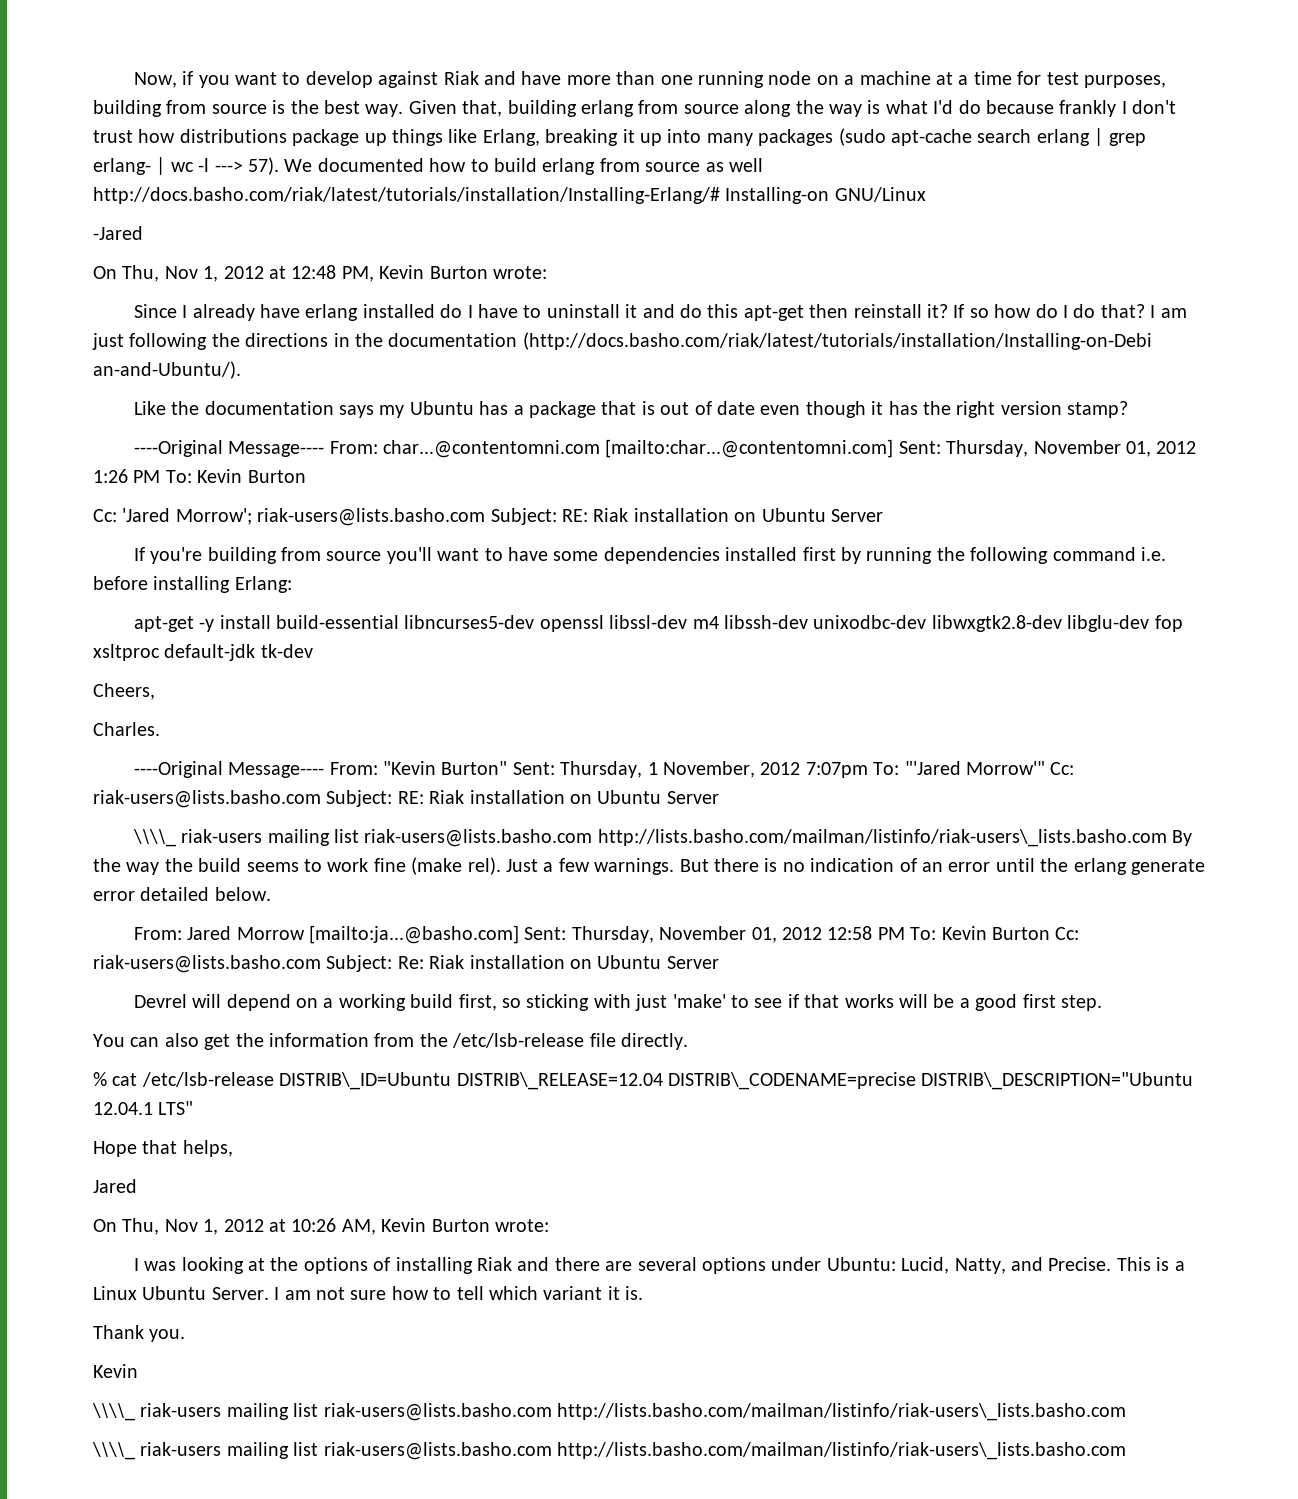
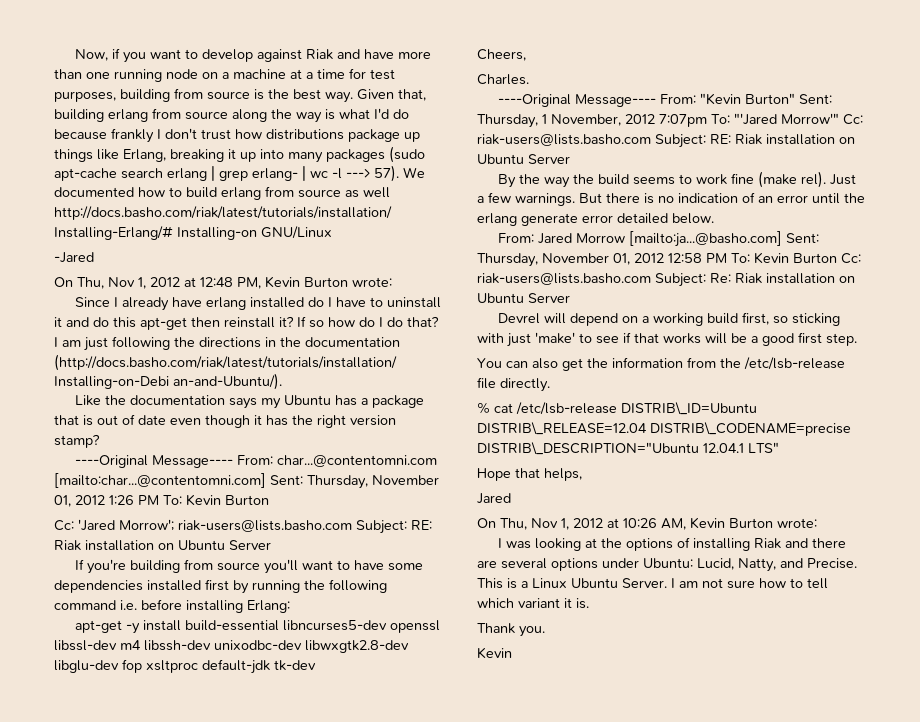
[132,829,1167,847] \\\\_ riak-users mailing list riak-users@lists.basho.com http://lists.basho.com/mailman/listinfo/riak-users\_lists.basho.com -> (570, 159) none
[92,1403,1126,1421] [92,1442,1126,1460] // \\\\_ riak-users mailing list riak-users@lists.basho.com http://lists.basho.com/mailman/listinfo/riak-users\_lists.basho.com // \\\\_ riak-users mailing list riak-users@lists.basho.com http://lists.basho.com/mailman/listinfo/riak-users\_lists.basho.com -> (512, 653) none

